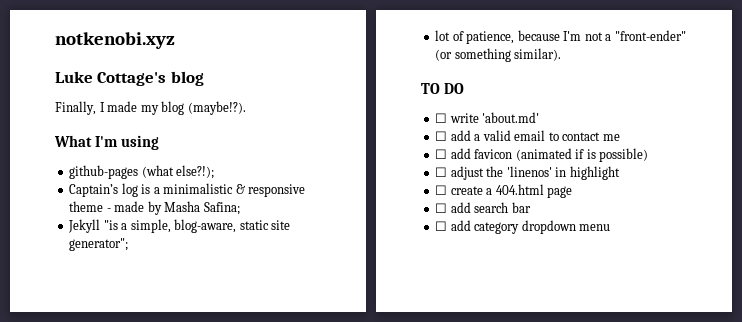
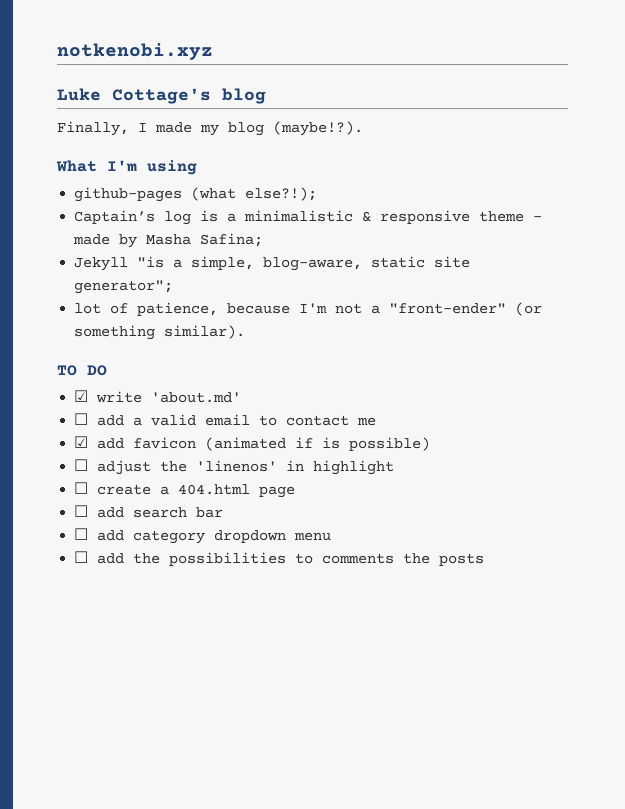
[435,113,448,123] ☐ -> [74,390,89,402] ☑
[435,149,448,159] ☐ -> [74,436,89,448] ☑
(611, 227) none -> [74,551,485,566] // ☐ add the possibilities to comments the posts

